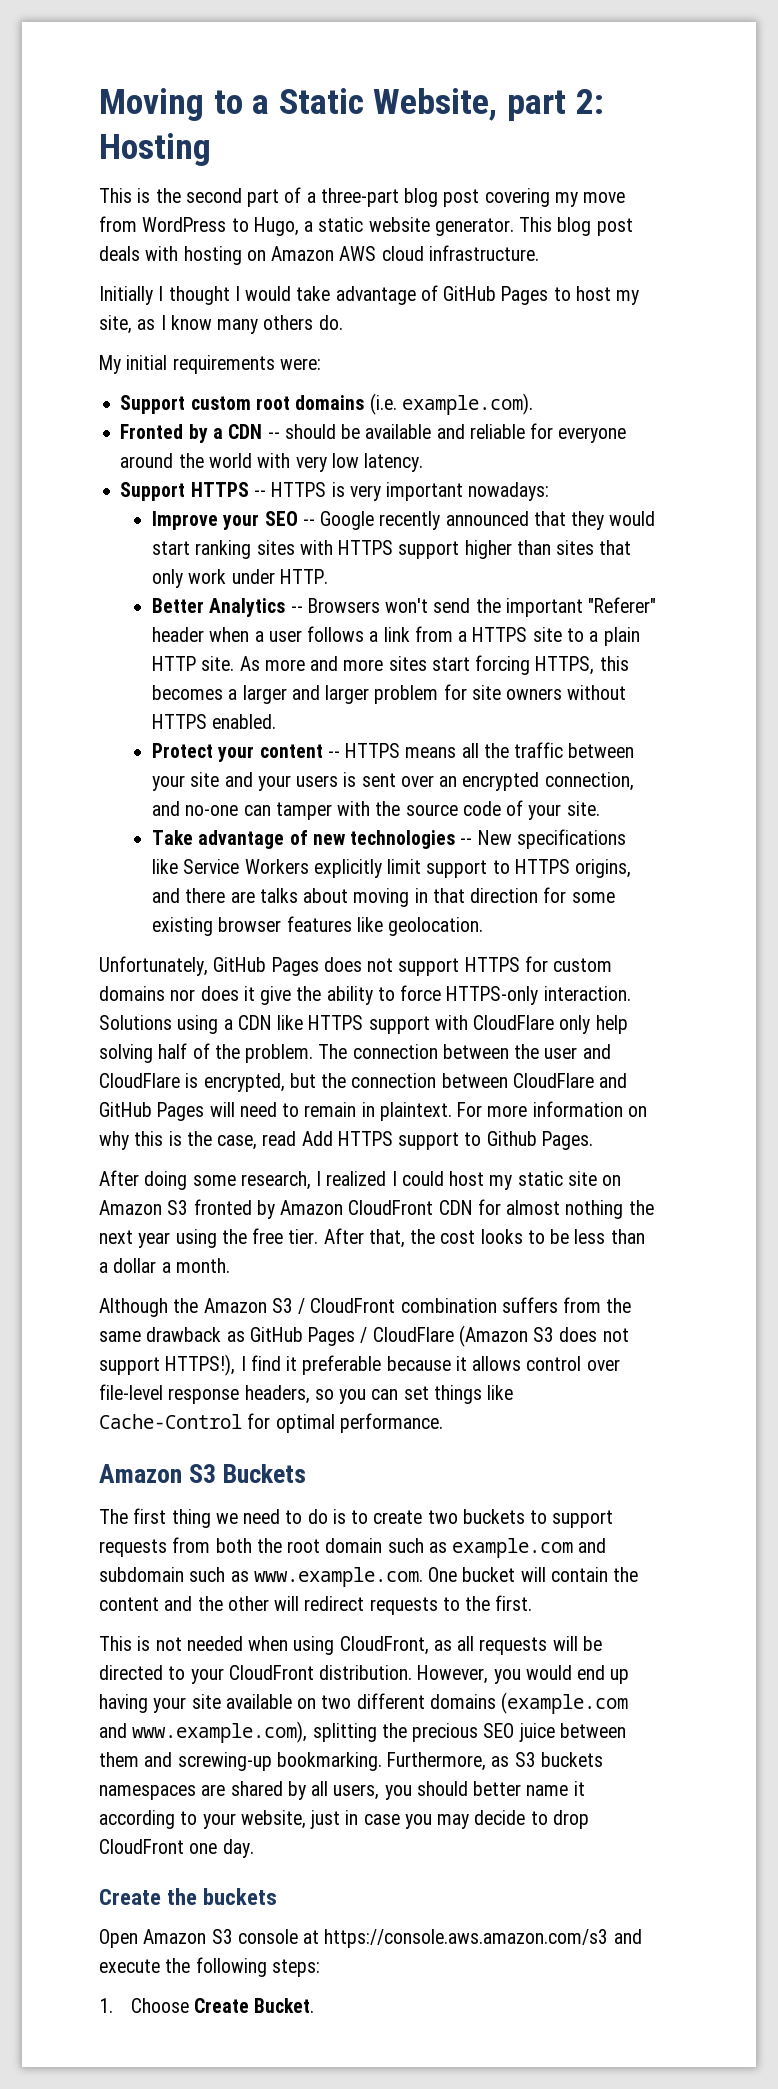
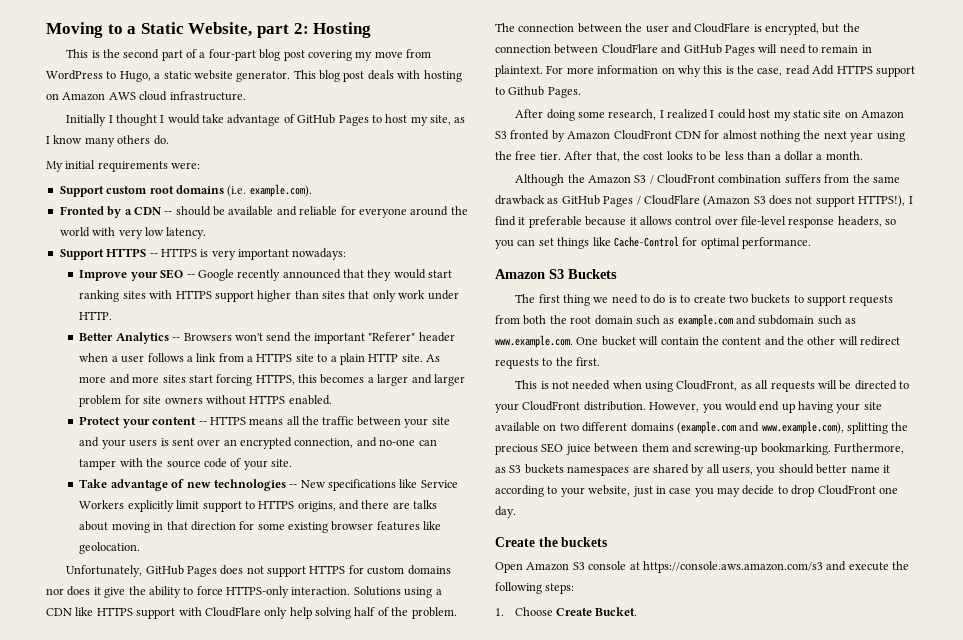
[320,188,399,207] three-part -> [208,49,256,61] four-part

